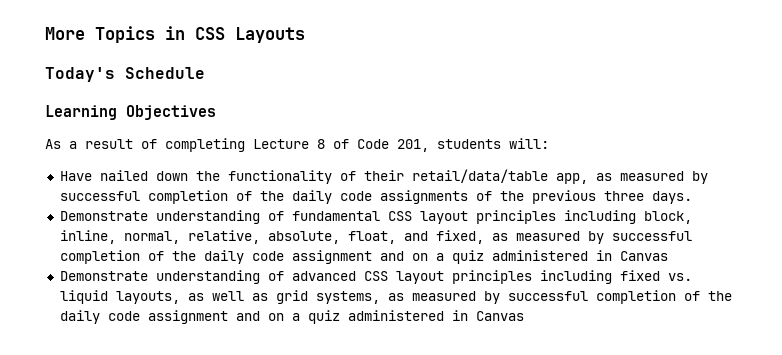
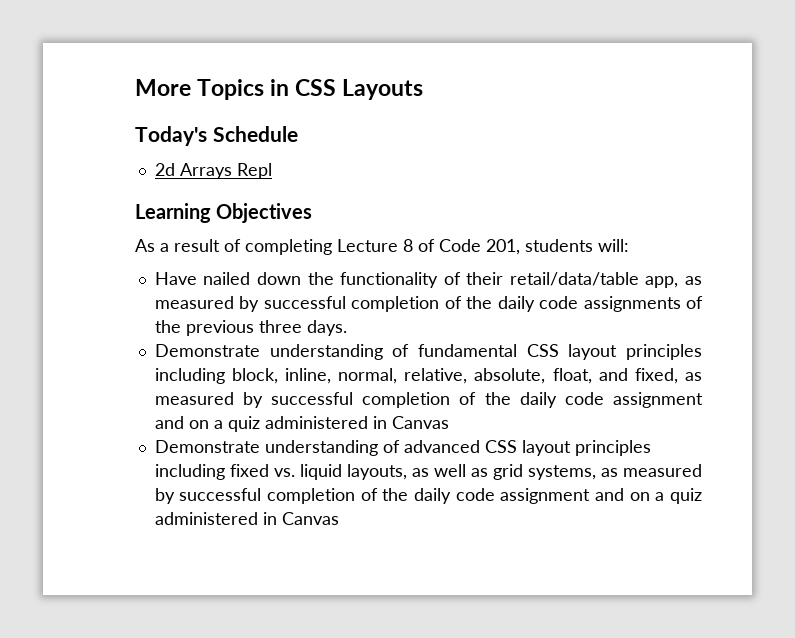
(205, 73) none -> [154,163,272,179] // 2d Arrays Repl

